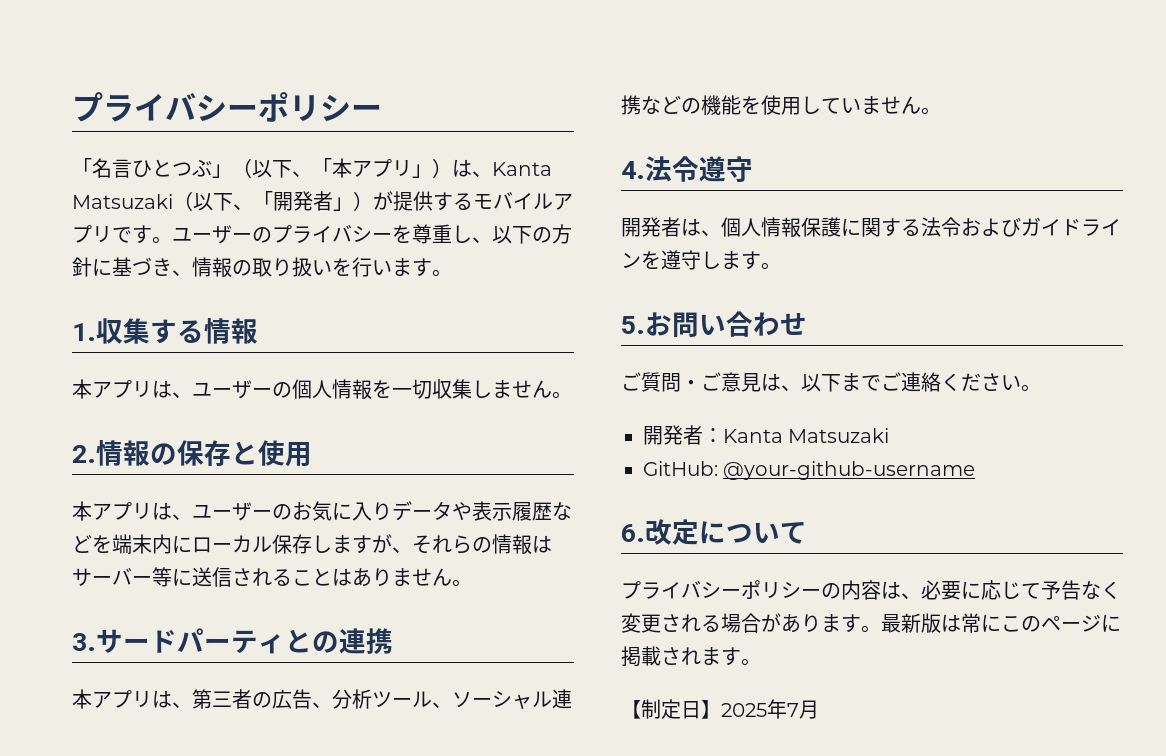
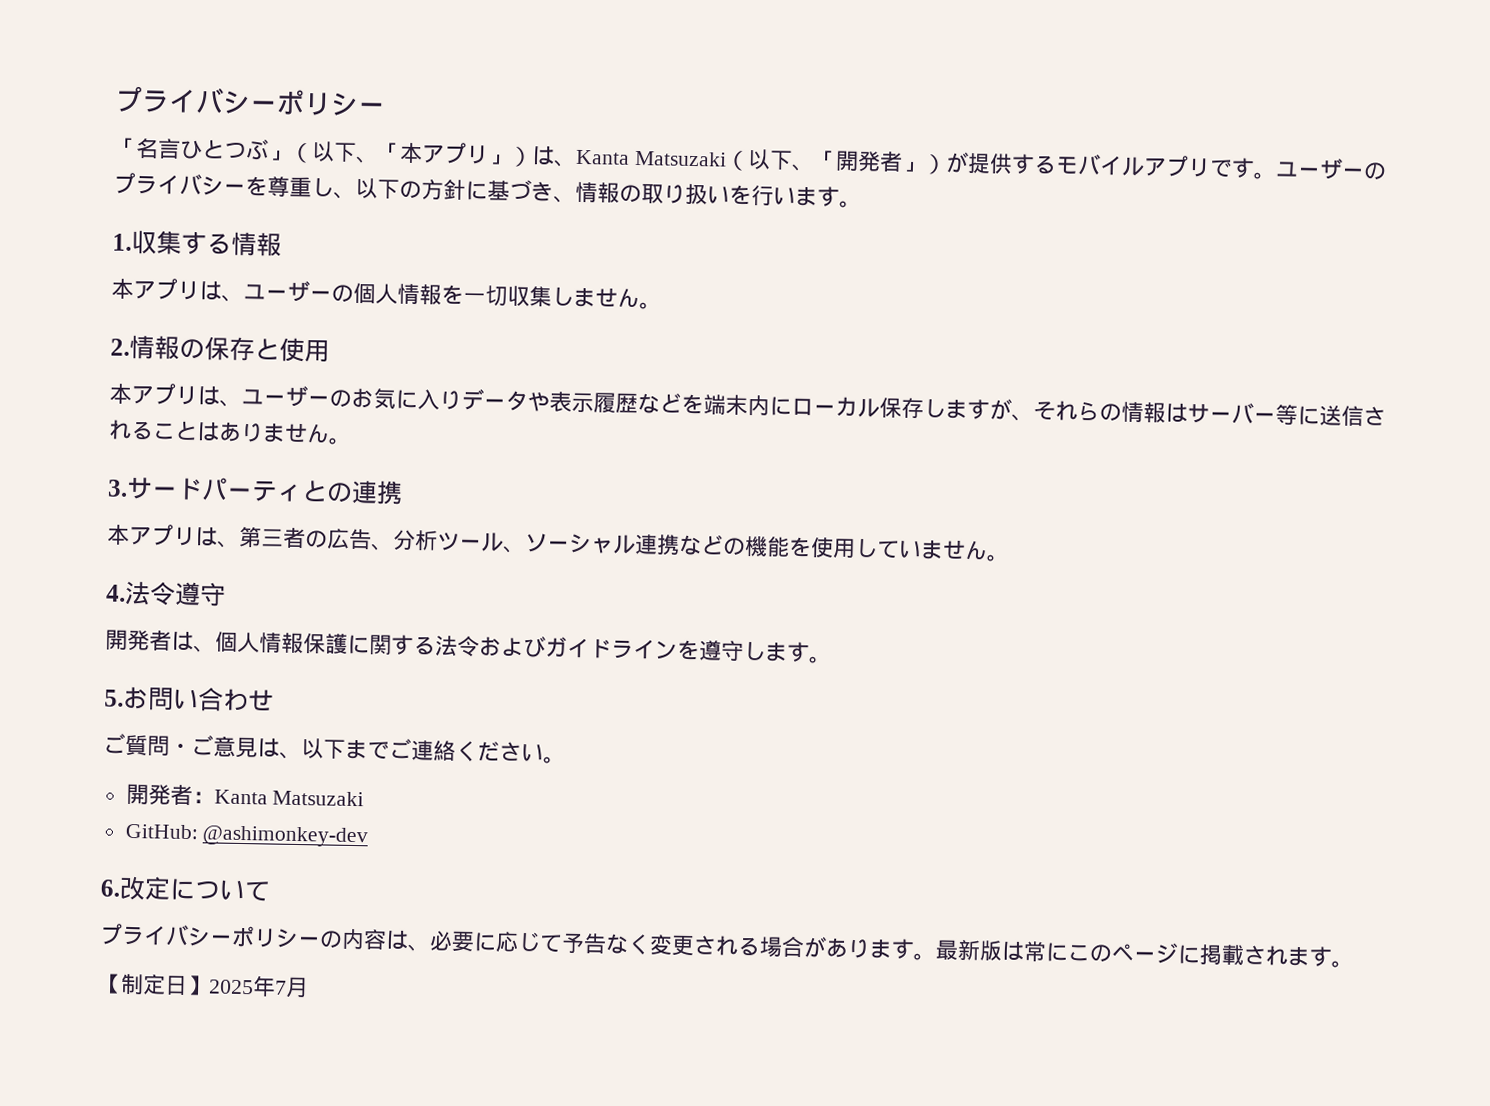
[723,461,976,480] @your-github-username -> [202,825,369,848] @ashimonkey-dev

